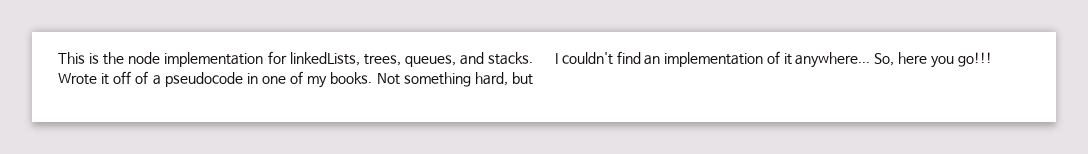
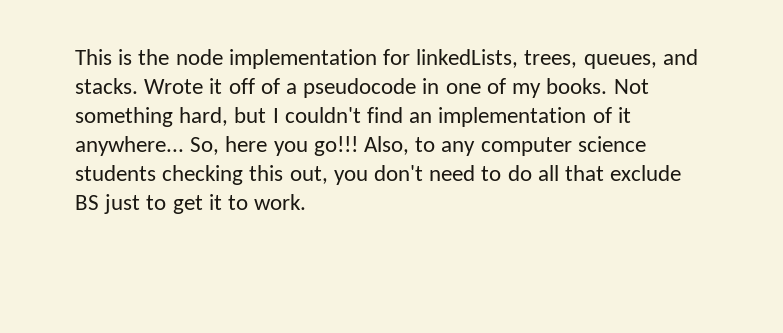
(992, 59) none -> [364,136,646,156] [75,165,682,185] [75,194,307,214] Also, to any computer science students checking this out, you don't need to do all that exclude BS just to get it to work.

